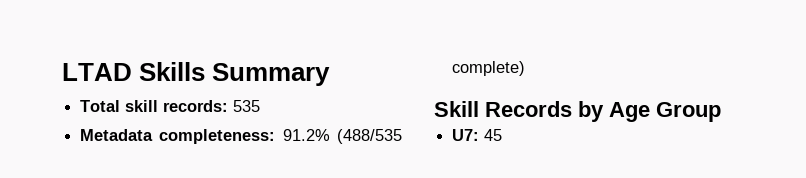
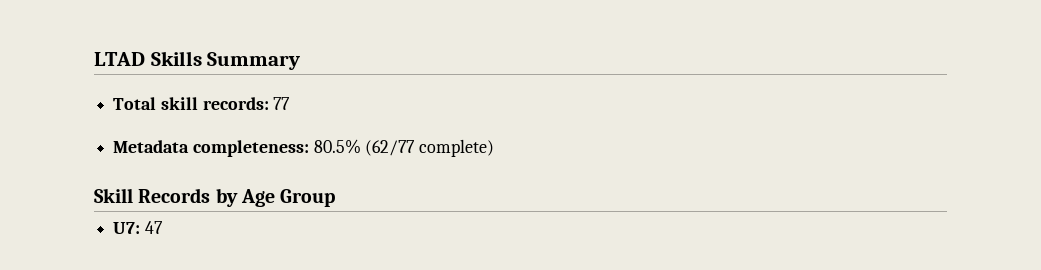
[233,100,261,112] 535 -> [273,97,291,110] 77
[282,129,403,144] 91.2% (488/535 -> [313,139,416,156] 80.5% (62/77
[484,129,503,141] 45 -> [144,221,163,234] 47

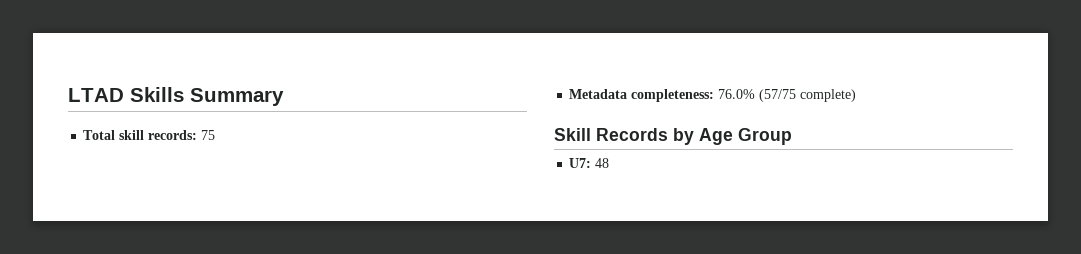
[273,97,291,110] 77 -> [201,130,216,140] 75
[313,139,416,156] 80.5% (62/77 -> [718,89,797,102] 76.0% (57/75
[144,221,163,234] 47 -> [595,158,610,168] 48

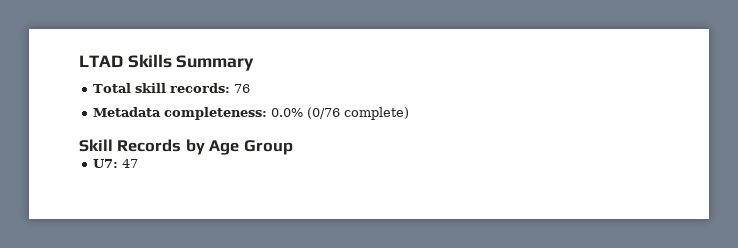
[201,130,216,140] 75 -> [233,84,250,93] 76
[718,89,797,102] 76.0% (57/75 -> [270,107,340,119] 0.0% (0/76
[595,158,610,168] 48 -> [121,159,138,168] 47

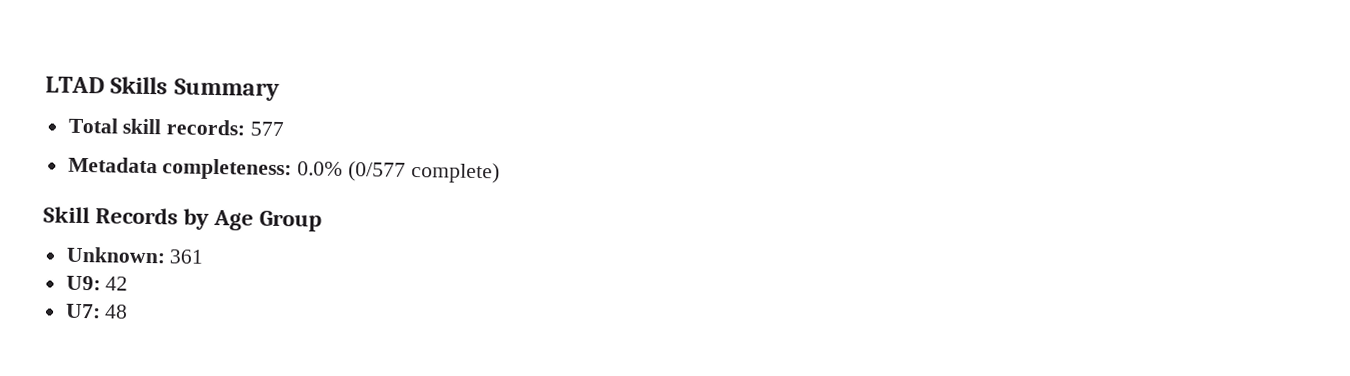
[233,84,250,93] 76 -> [250,121,285,137] 577
[306,107,340,119] (0/76 -> [348,161,407,182] (0/577
(293, 147) none -> [65,246,205,264] [65,275,129,291] // Unknown: 361 // U9: 42
[121,159,138,168] 47 -> [104,304,129,319] 48

